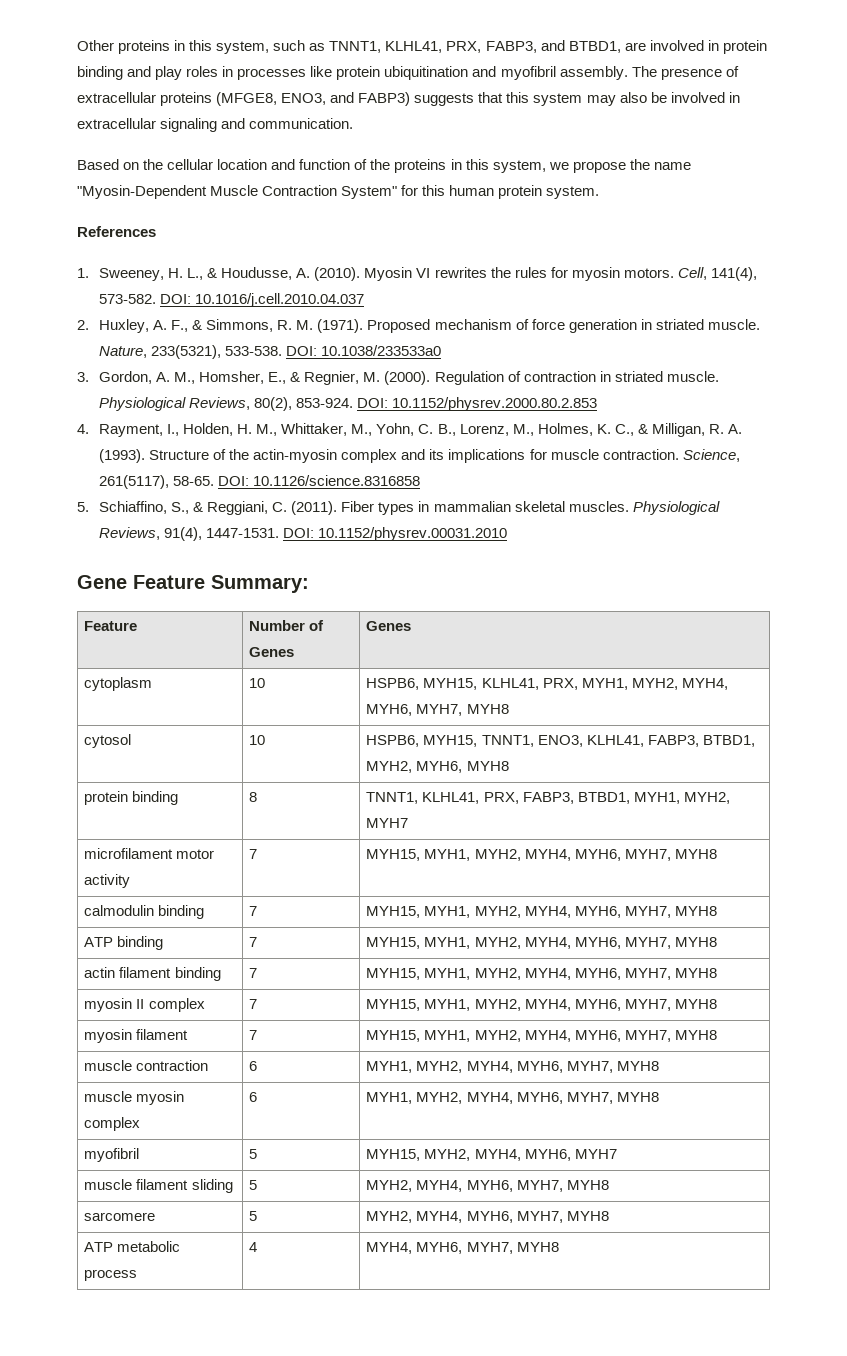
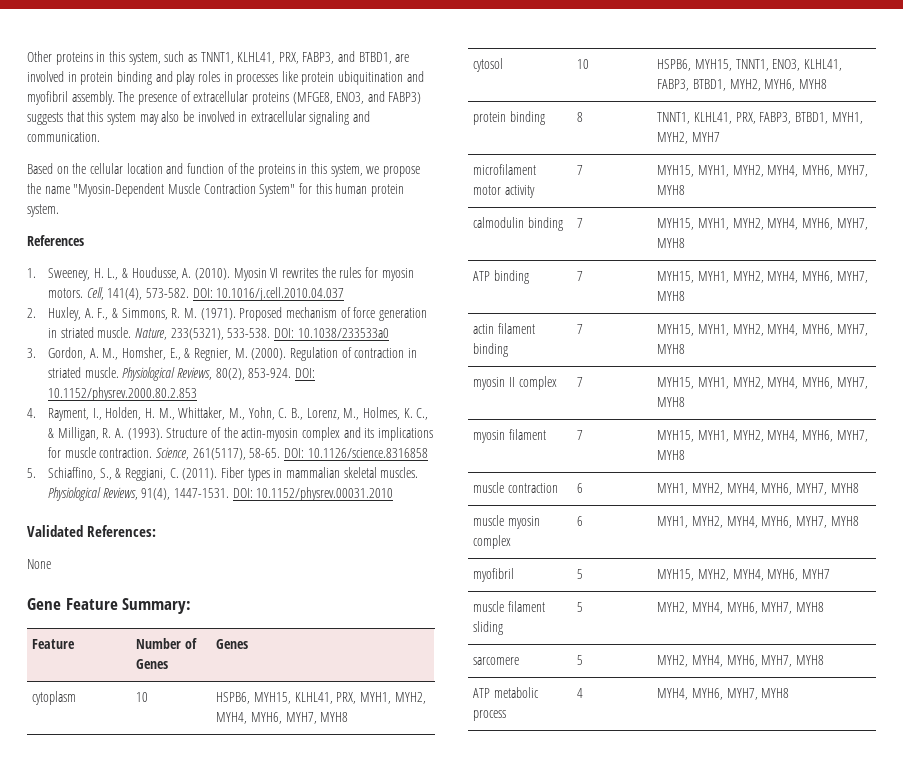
(508, 534) none -> [27,525,157,537] [27,559,51,569] // Validated References: // None

